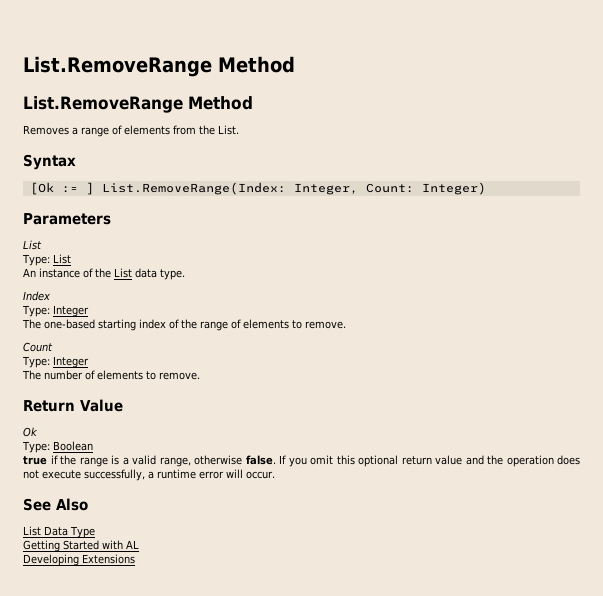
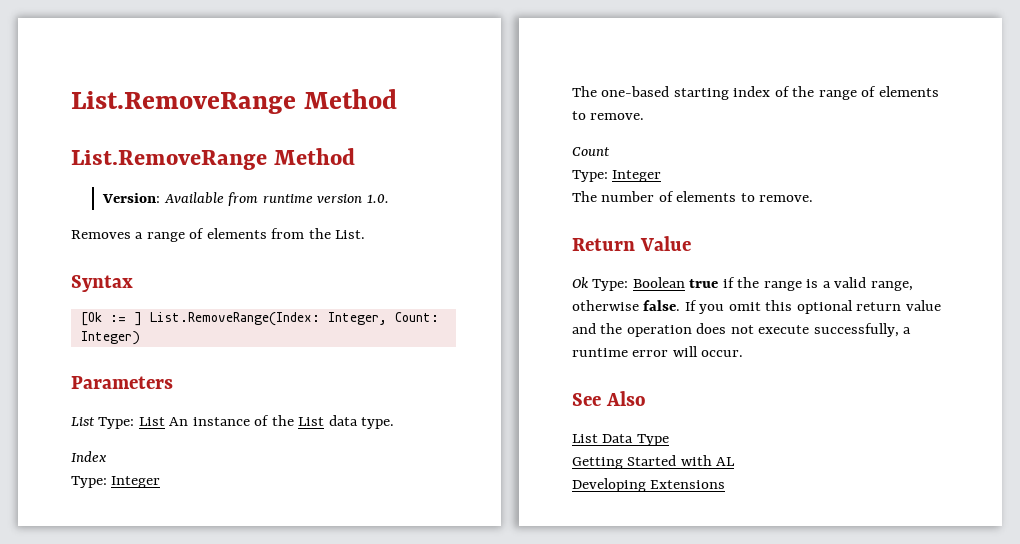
(253, 103) none -> [102,192,389,206] // Version: Available from runtime version 1.0.
(42, 245) // -> (95, 421) none
(71, 259) // -> (165, 421) none
(38, 432) // -> (589, 282) none
(93, 446) // -> (685, 282) none

